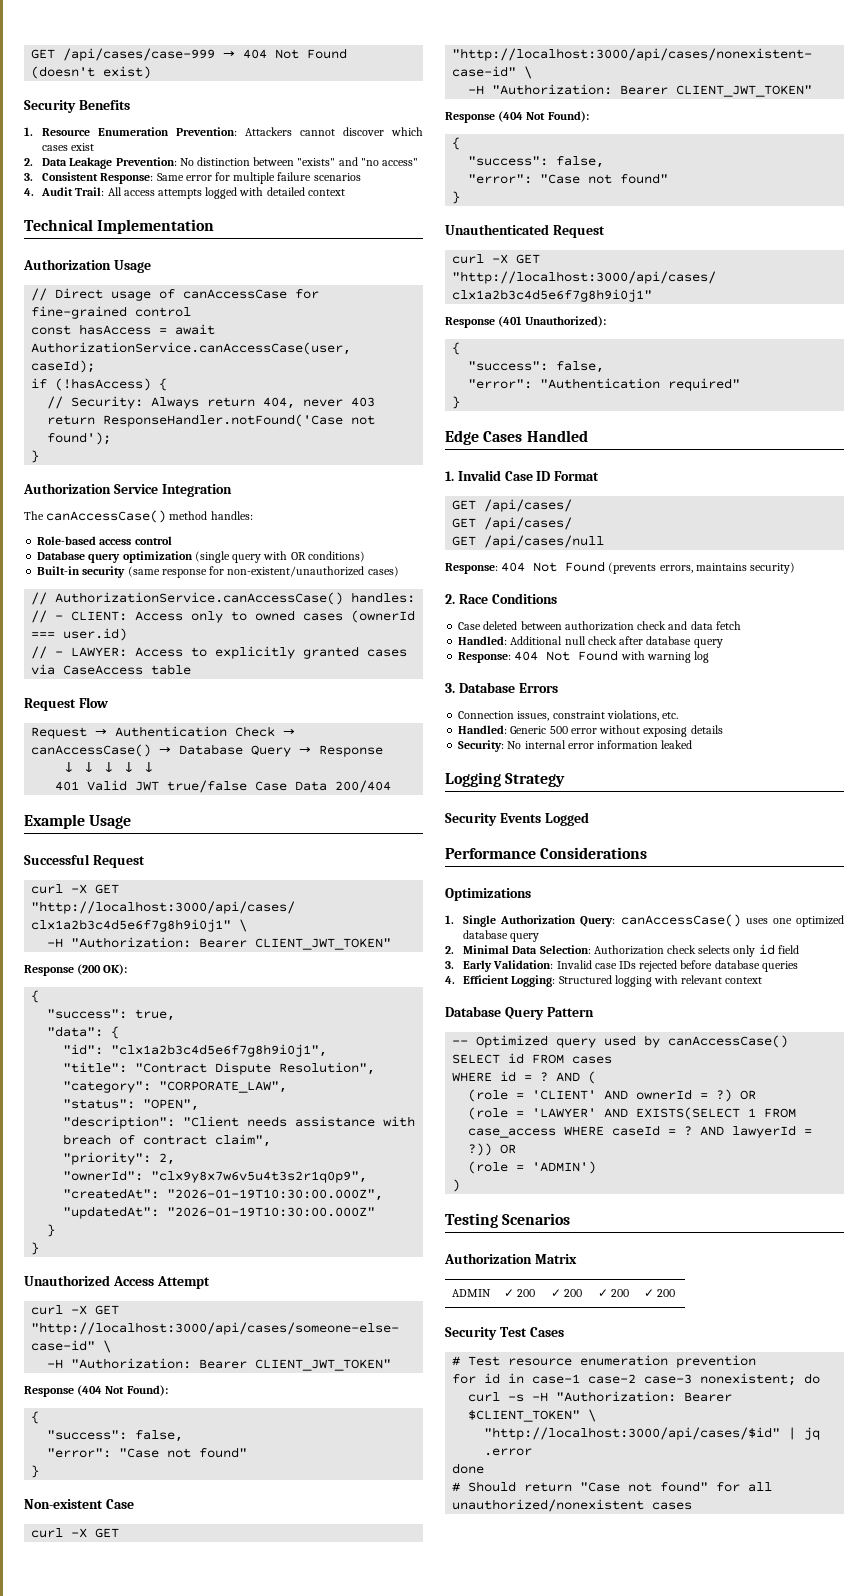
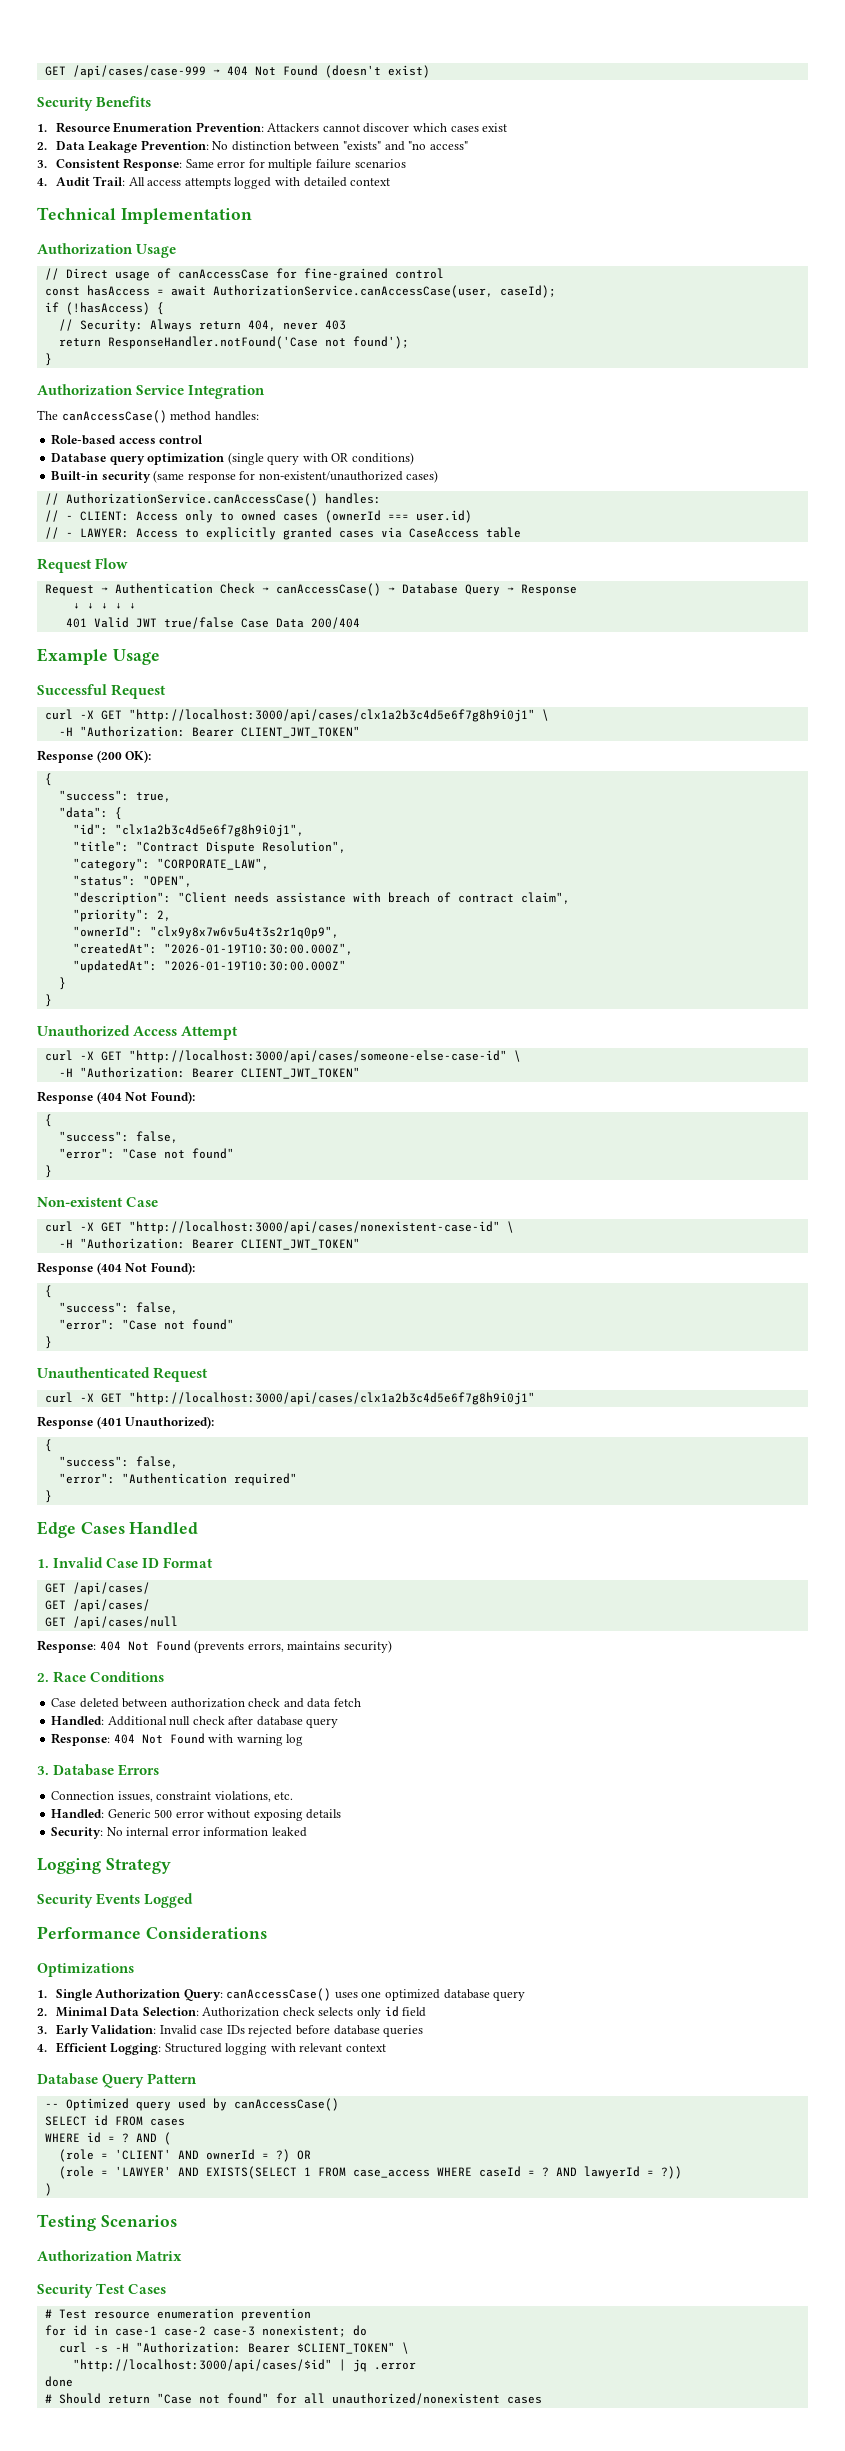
[500,1144,517,1154] [468,1161,597,1174] OR // (role = 'ADMIN') -> (682, 2172) none
[451,1289,491,1297] [503,1289,536,1297] [550,1289,583,1297] [597,1289,630,1297] [643,1289,676,1297] // ADMIN | ✓ 200 | ✓ 200 | ✓ 200 | ✓ 200 -> (183, 2256) none

